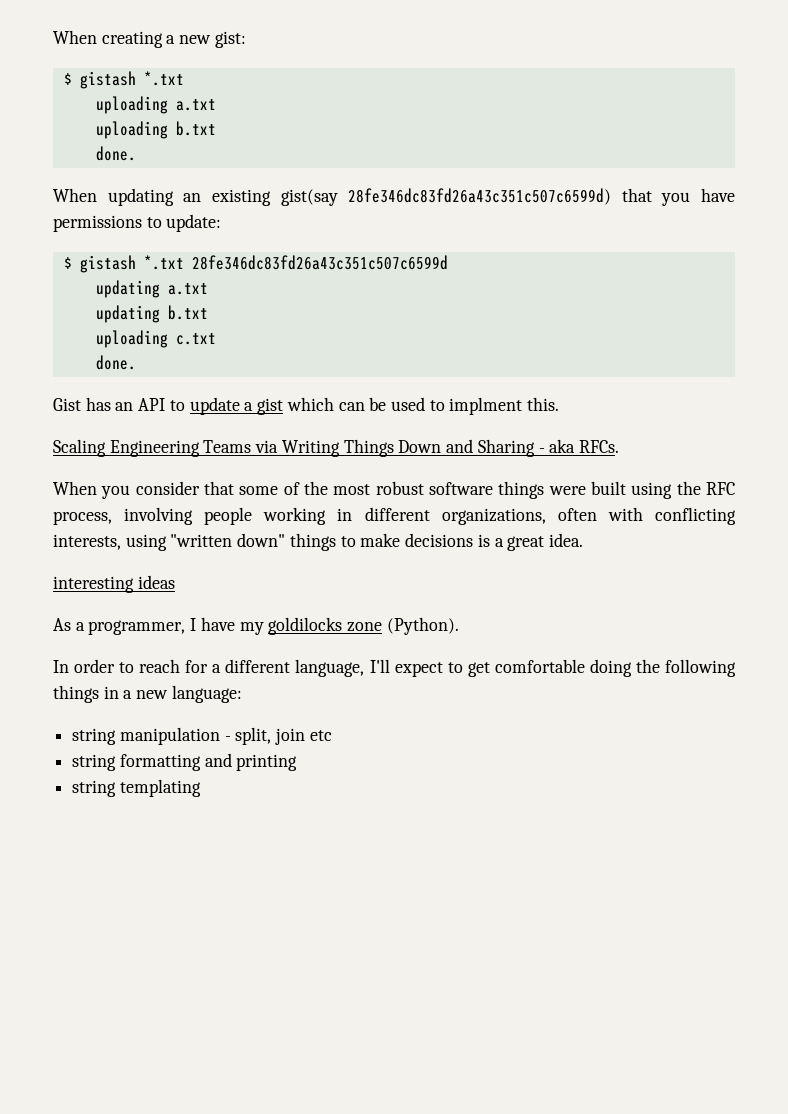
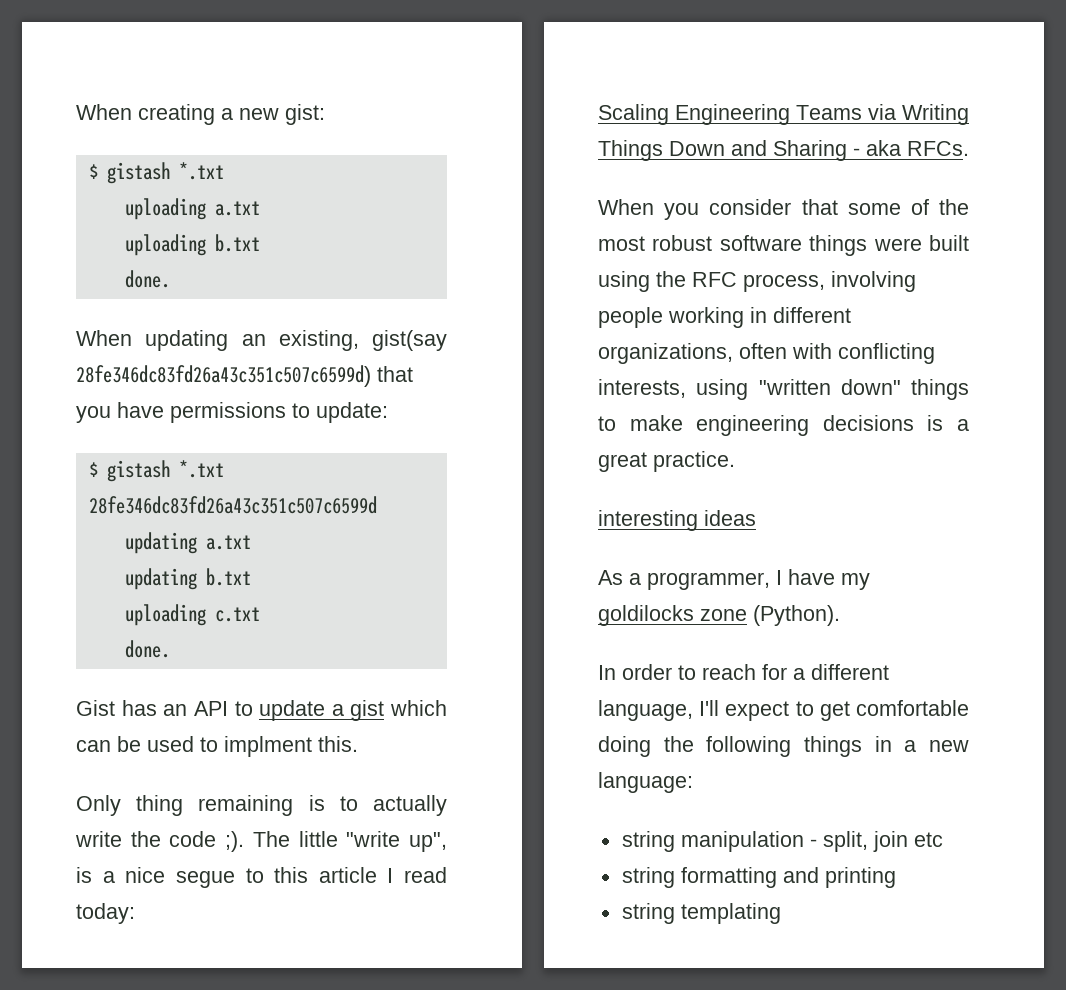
[211,189,271,206] existing -> [278,330,359,351] existing,
(560, 404) none -> [76,795,447,816] [75,831,448,852] [76,867,447,888] [76,903,135,924] // Only thing remaining is to actually write the code ;). The little "write up", is a nice segue to this article I read today:
(401, 540) none -> [696,415,810,436] engineering
[548,533,583,547] idea. -> [653,451,735,472] practice.

